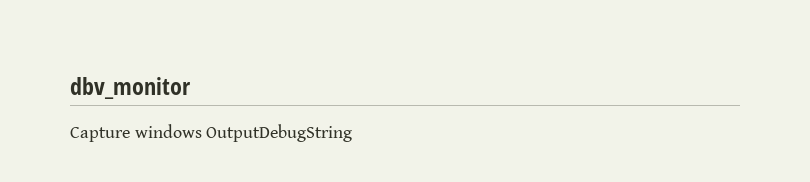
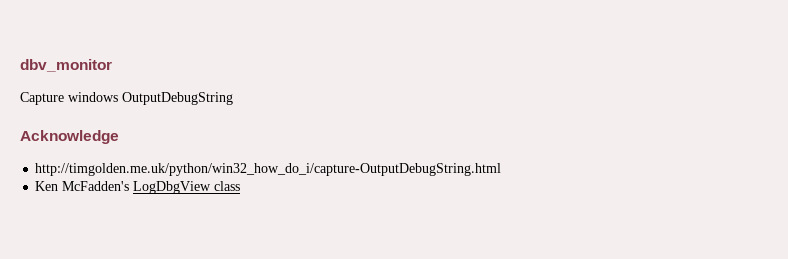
(353, 133) none -> [20,130,119,144] [35,163,502,176] [35,181,241,194] // Acknowledge // http://timgolden.me.uk/python/win32_how_do_i/capture-OutputDebugString.html // Ken McFadden's LogDbgView class

